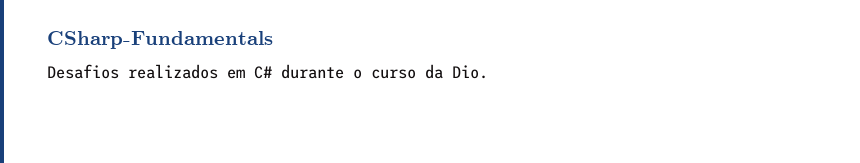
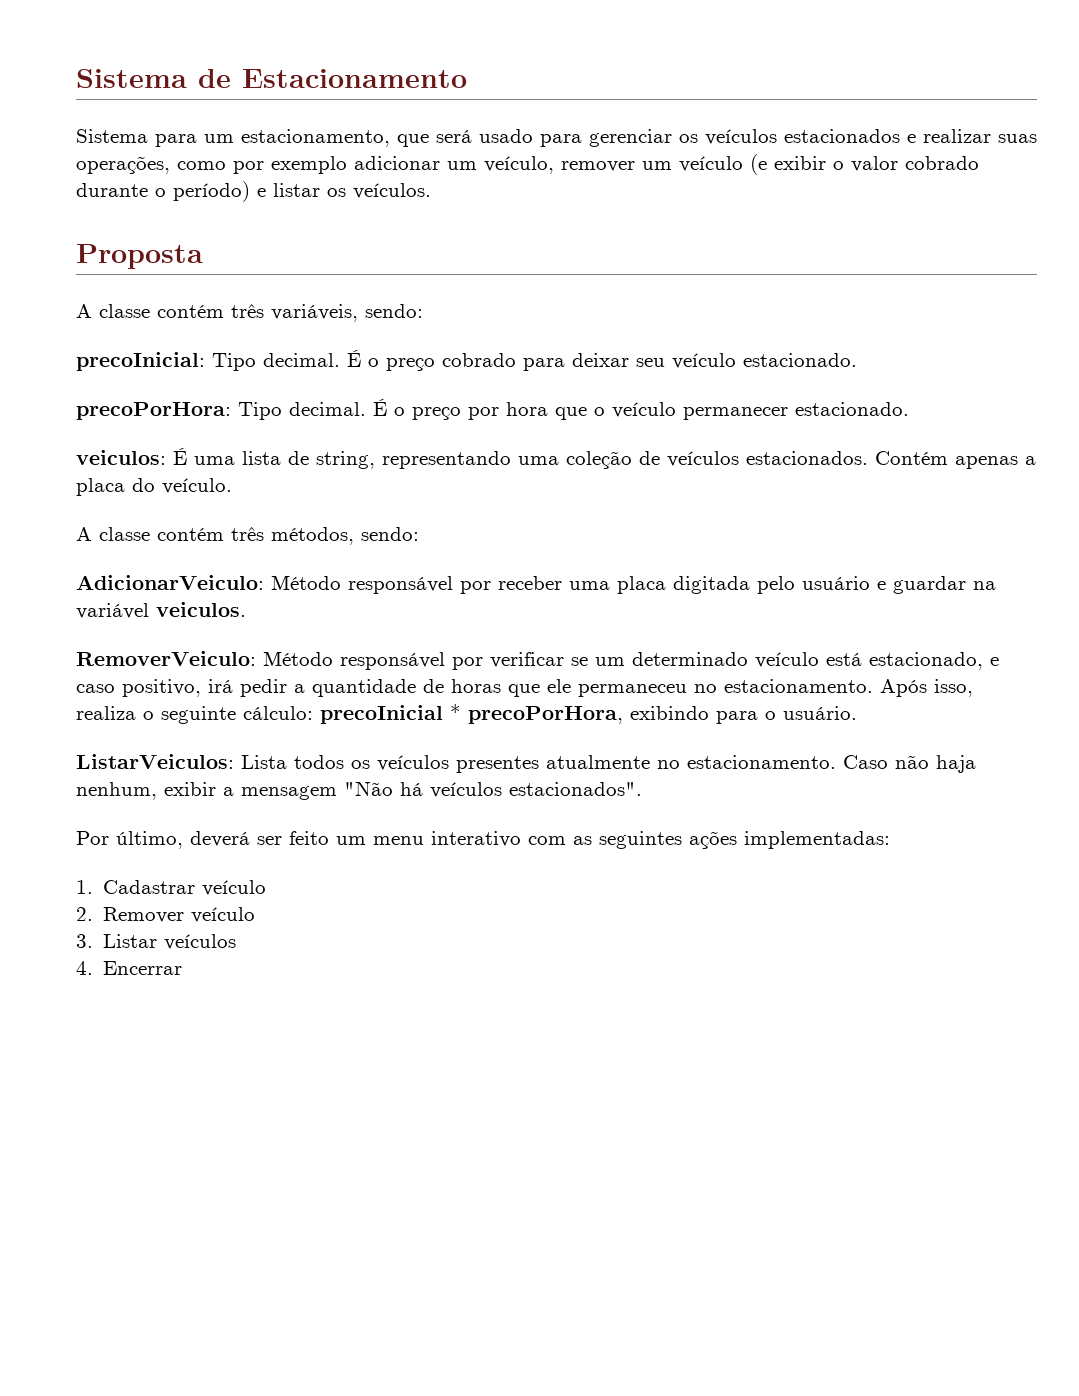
[47,31,273,49] [47,64,488,79] CSharp-Fundamentals // Desafios realizados em C# durante o curso da Dio. -> [76,69,467,88] [76,129,1037,147] [76,154,979,175] [76,181,431,202] [76,244,203,269] [76,304,423,322] [76,350,857,371] [76,399,909,420] [76,448,1036,469] [76,478,232,496] [76,527,419,545] [76,575,996,594] [76,602,246,619] [76,651,999,670] [76,679,973,697] [76,704,857,724] [76,754,976,773] [76,781,642,800] [76,831,890,849] [76,880,267,896] [76,907,256,923] [76,934,237,950] [76,961,183,975] Sistema de Estacionamento // Sistema para um estacionamento, que será usado para gerenciar os veículos estacionados e realizar suas operações, como por exemplo adicionar um veículo, remover um veículo (e exibir o valor cobrado durante o período) e listar os veículos. // Proposta // A classe contém três variáveis, sendo: // precoInicial: Tipo decimal. É o preço cobrado para deixar seu veículo estacionado. // precoPorHora: Tipo decimal. É o preço por hora que o veículo permanecer estacionado. // veiculos: É uma lista de string, representando uma coleção de veículos estacionados. Contém apenas a placa do veículo. // A classe contém três métodos, sendo: // AdicionarVeiculo: Método responsável por receber uma placa digitada pelo usuário e guardar na variável veiculos. // RemoverVeiculo: Método responsável por verificar se um determinado veículo está estacionado, e caso positivo, irá pedir a quantidade de horas que ele permaneceu no estacionamento. Após isso, realiza o seguinte cálculo: precoInicial * precoPorHora, exibindo para o usuário. // ListarVeiculos: Lista todos os veículos presentes atualmente no estacionamento. Caso não haja nenhum, exibir a mensagem "Não há veículos estacionados". // Por último, deverá ser feito um menu interativo com as seguintes ações implementadas: // 1. Cadastrar veículo // 2. Remover veículo // 3. Listar veículos // 4. Encerrar

